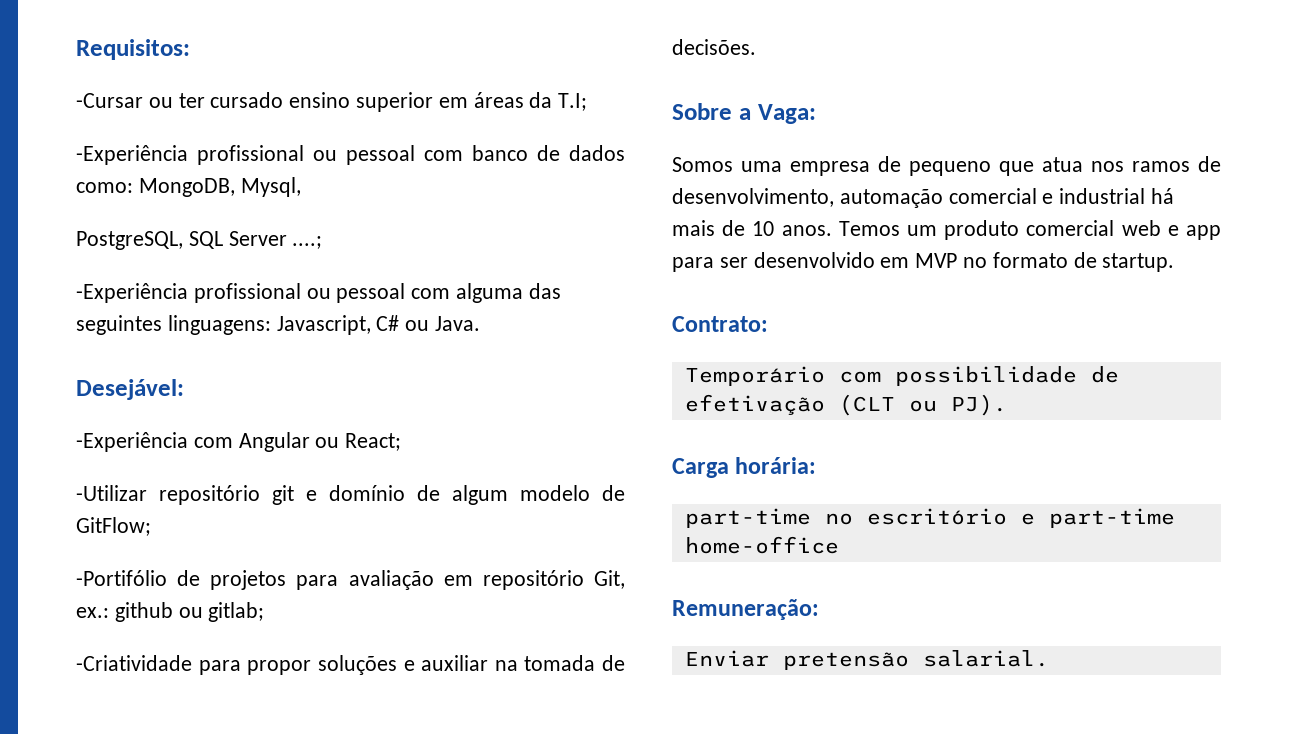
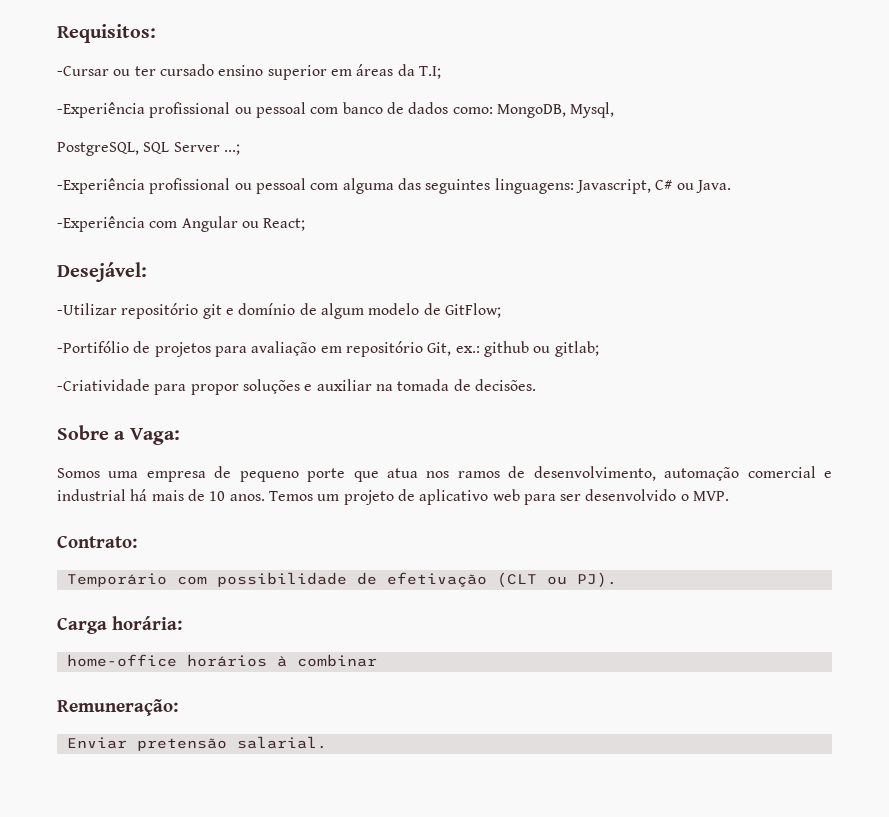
[292,236,323,249] ....; -> [223,144,240,155] ...;
[76,379,184,400] // Desejável: -> (731, 186) none
(402, 442) none -> [57,262,147,282] // Desejável:
(991, 168) none -> [307,468,346,482] porte
[944,220,1221,240] [672,252,1175,272] produto comercial web e app para ser desenvolvido em MVP no formato de startup. -> [343,489,730,505] projeto de aplicativo web para ser desenvolvido o MVP.
[684,508,1175,528] [684,536,839,554] part-time no escritório e part-time home-office -> [66,654,377,667] home-office horários à combinar

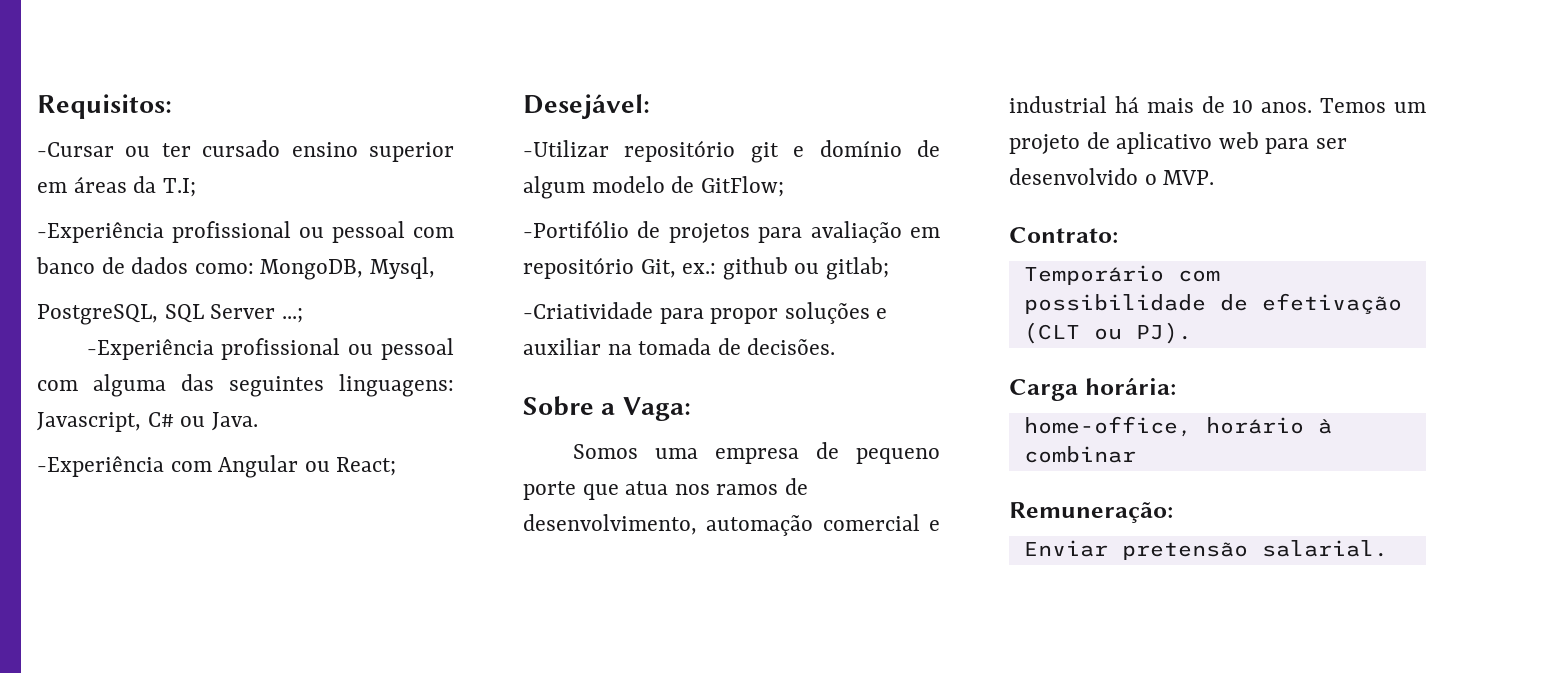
[66,654,267,667] home-office horários -> [1023,416,1304,437] home-office, horário

